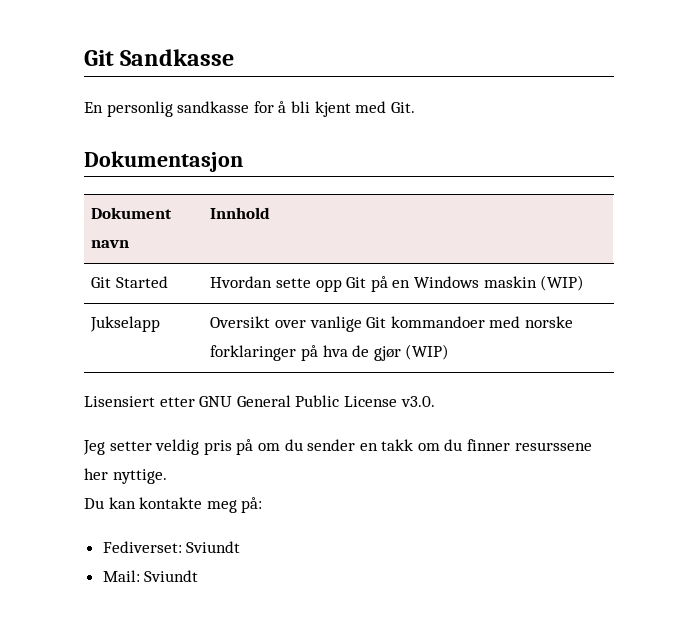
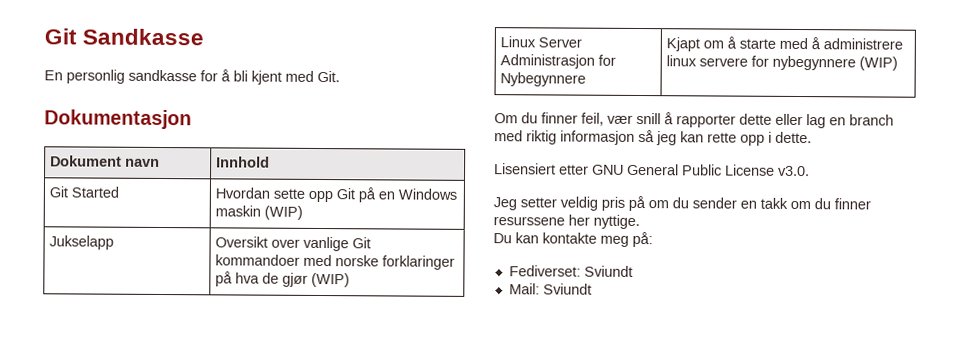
(450, 352) none -> [500,36,583,48] [500,54,617,69] [500,72,587,87] [666,36,904,52] [666,55,899,71] [494,112,894,129] [494,129,812,146] // Linux Server Administrasjon for Nybegynnere | Kjapt om å starte med å administrere linux servere for nybegynnere (WIP) // Om du finner feil, vær snill å rapporter dette eller lag en branch med riktig informasjon så jeg kan rette opp i dette.

